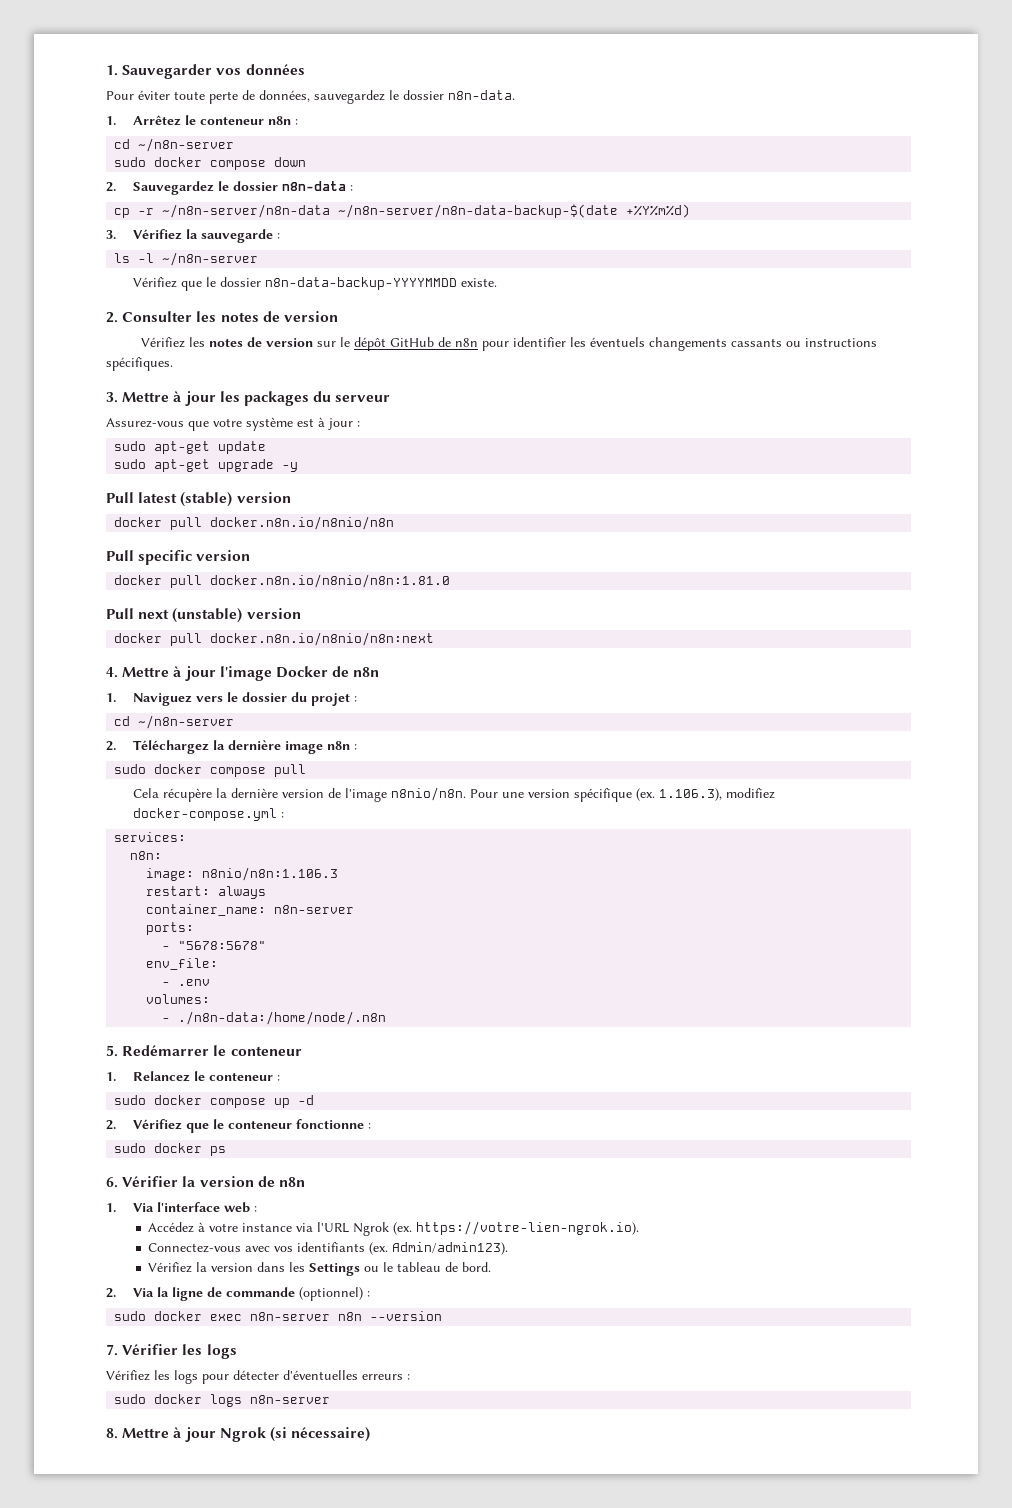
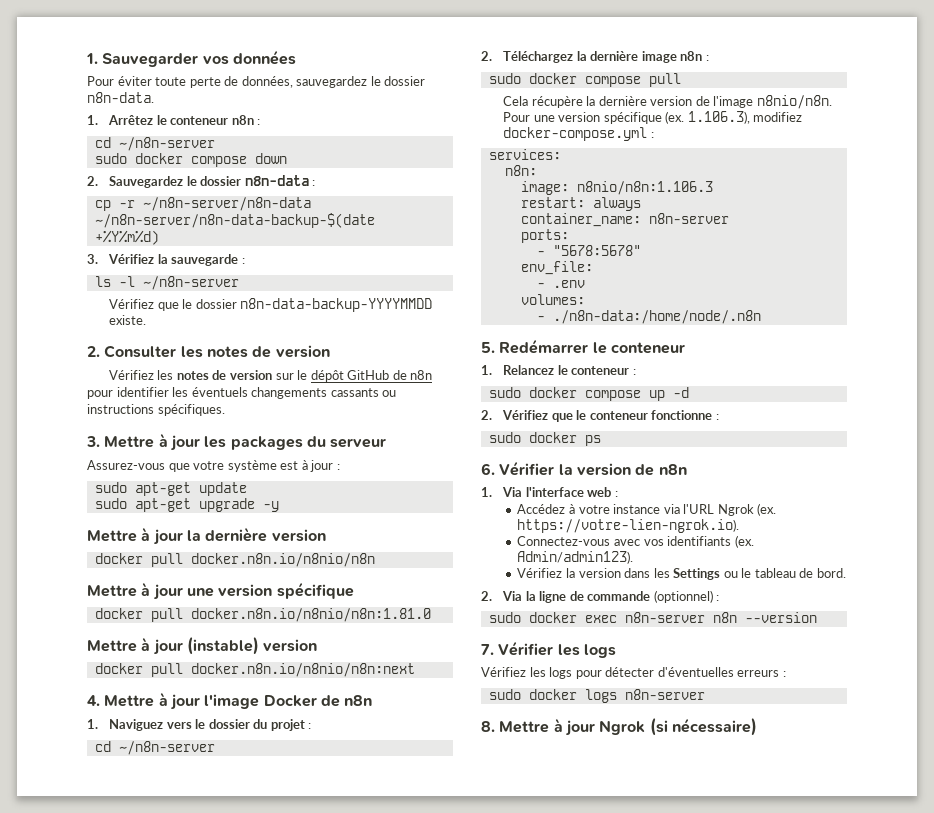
[106,492,233,507] Pull latest (stable) -> [87,527,268,545] Mettre à jour la dernière
[106,550,251,565] Pull specific version -> [87,582,354,600] Mettre à jour une version spécifique
[106,608,243,623] Pull next (unstable) -> [87,637,259,655] Mettre à jour (instable)

